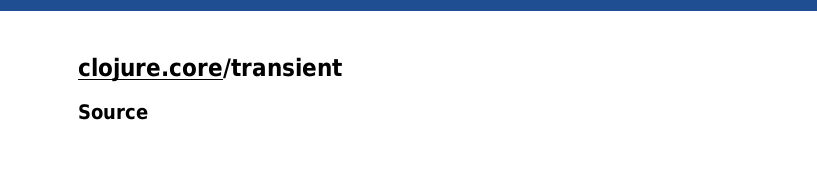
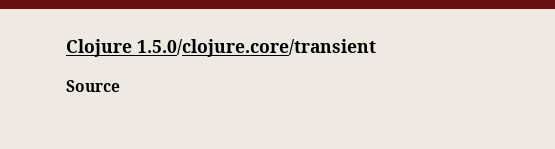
[78,57,342,82] clojure.core/transient -> [66,39,376,57] Clojure 1.5.0/clojure.core/transient

